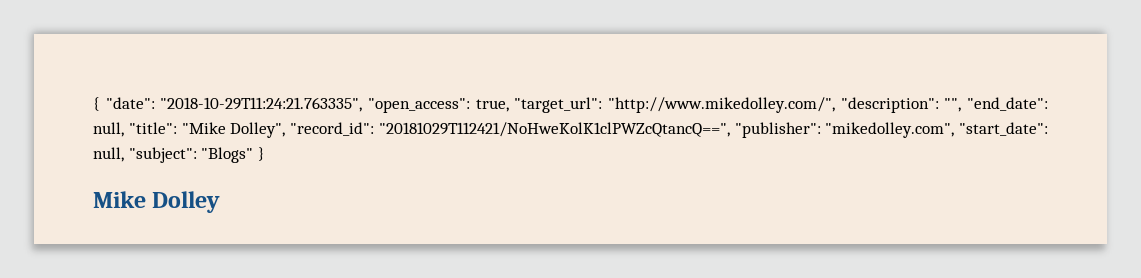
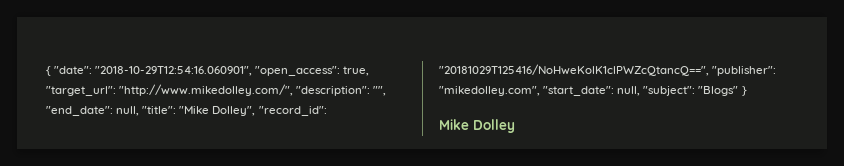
[160,97,363,112] "2018-10-29T11:24:21.763335", -> [95,66,253,76] "2018-10-29T12:54:16.060901",
[378,122,730,137] "20181029T112421/NoHweKolK1clPWZcQtancQ==", -> [439,64,709,76] "20181029T125416/NoHweKolK1clPWZcQtancQ==",

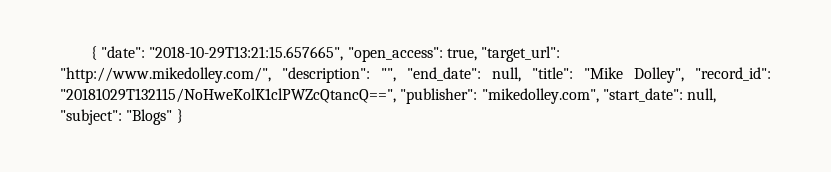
[95,66,253,76] "2018-10-29T12:54:16.060901", -> [149,46,344,61] "2018-10-29T13:21:15.657665",
[439,64,709,76] "20181029T125416/NoHweKolK1clPWZcQtancQ==", -> [60,88,396,103] "20181029T132115/NoHweKolK1clPWZcQtancQ==",
[439,119,515,133] // Mike Dolley -> (183, 116) none

